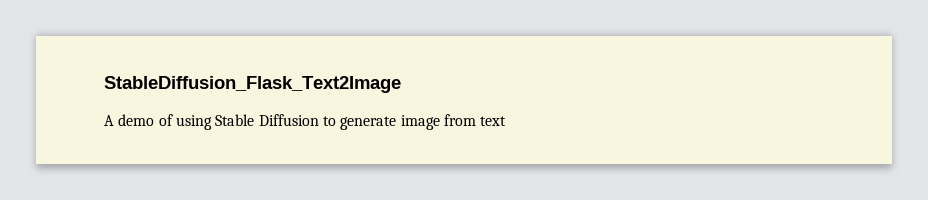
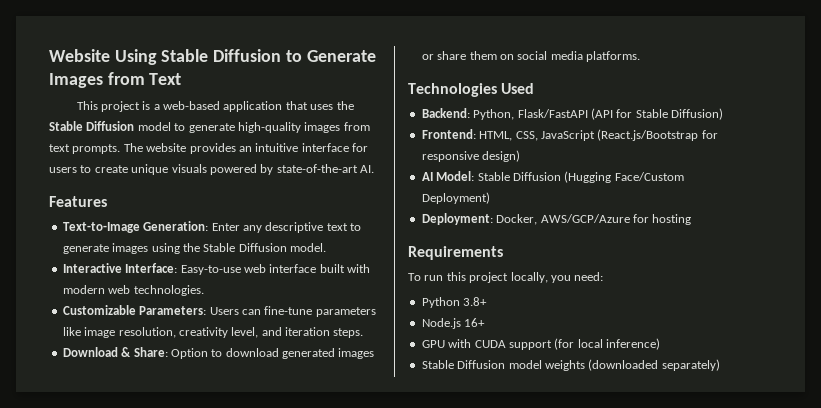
[104,76,401,93] [104,114,507,130] StableDiffusion_Flask_Text2Image // A demo of using Stable Diffusion to generate image from text -> [49,49,376,65] [49,72,182,88] [76,101,354,112] [49,121,370,133] [49,143,368,154] [49,164,374,175] [49,196,107,207] [62,221,361,233] [62,243,326,254] [62,263,370,275] [62,285,204,296] [62,305,376,317] [62,327,364,338] [62,347,375,359] [421,51,640,62] [408,83,535,97] [421,108,723,120] [421,129,718,141] [421,150,521,162] [421,171,684,183] [421,192,490,204] [421,213,692,225] [408,246,503,260] [408,272,604,283] [421,297,488,308] [421,318,486,329] [421,338,660,350] [421,359,720,371] Website Using Stable Diffusion to Generate Images from Text // This project is a web-based application that uses the Stable Diffusion model to generate high-quality images from text prompts. The website provides an intuitive interface for users to create unique visuals powered by state-of-the-art AI. // Features // Text-to-Image Generation: Enter any descriptive text to generate images using the Stable Diffusion model. // Interactive Interface: Easy-to-use web interface built with modern web technologies. // Customizable Parameters: Users can fine-tune parameters like image resolution, creativity level, and iteration steps. // Download & Share: Option to download generated images or share them on social media platforms. // Technologies Used // Backend: Python, Flask/FastAPI (API for Stable Diffusion) // Frontend: HTML, CSS, JavaScript (React.js/Bootstrap for responsive design) // AI Model: Stable Diffusion (Hugging Face/Custom Deployment) // Deployment: Docker, AWS/GCP/Azure for hosting // Requirements // To run this project locally, you need: // Python 3.8+ // Node.js 16+ // GPU with CUDA support (for local inference) // Stable Diffusion model weights (downloaded separately)

